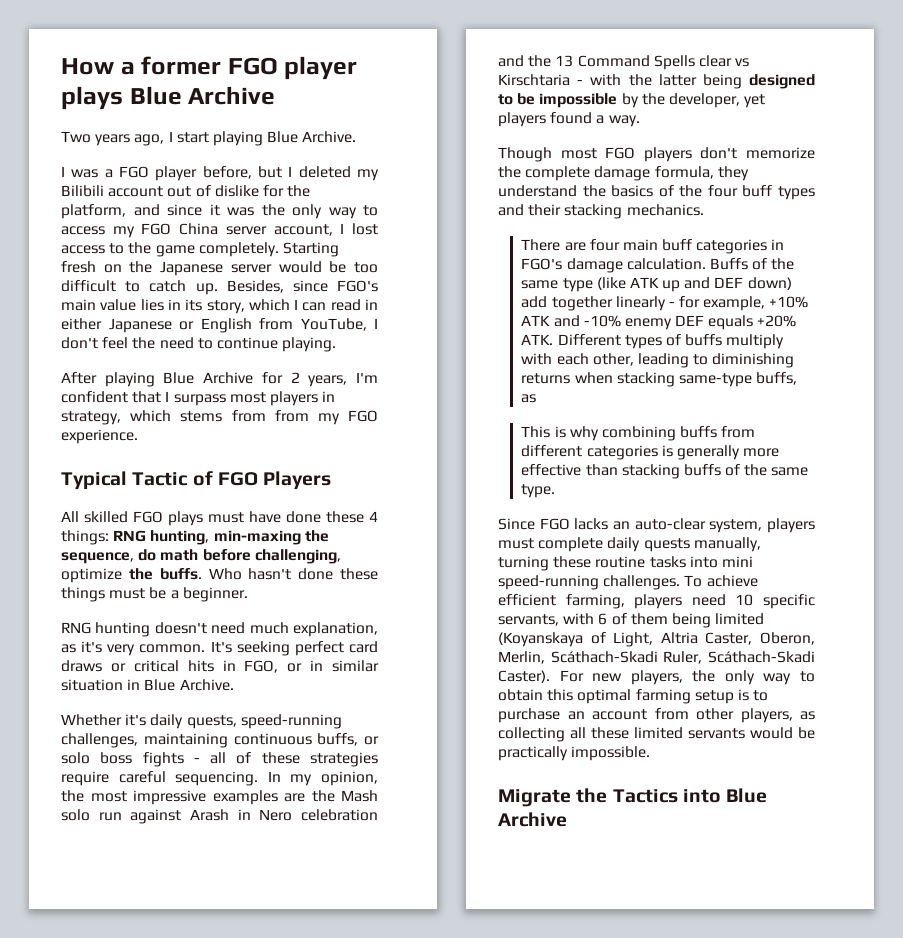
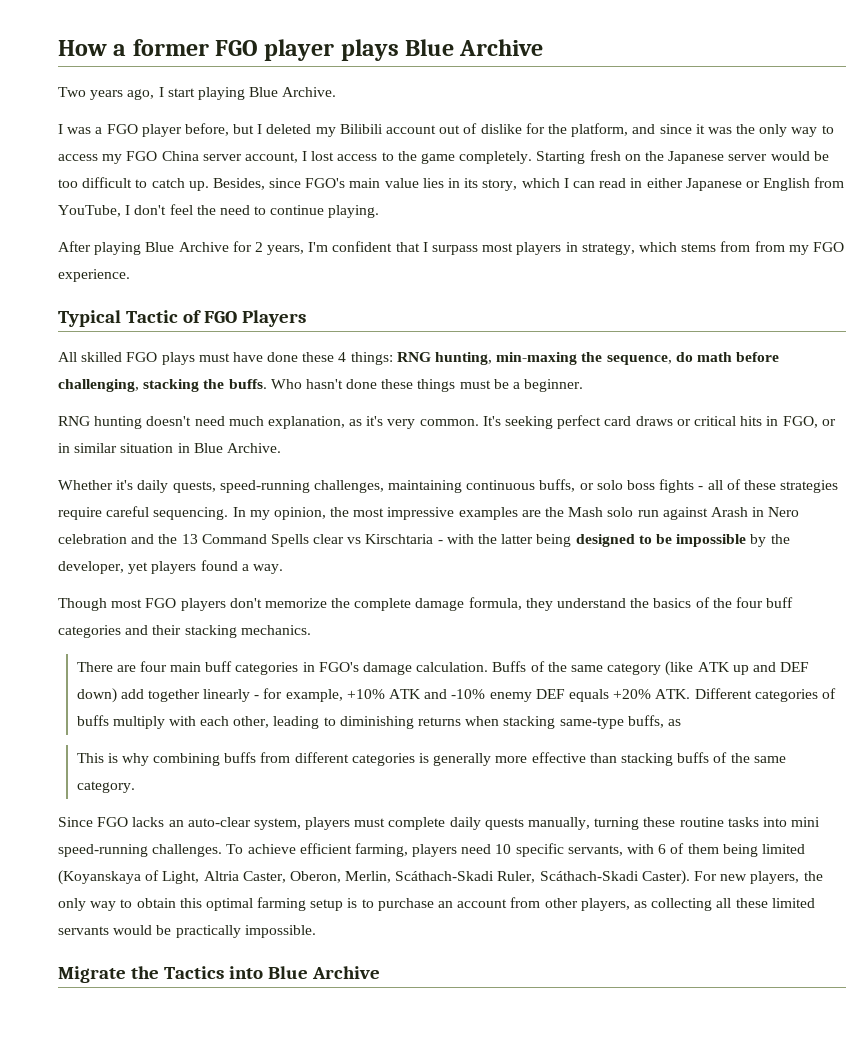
[61,568,122,583] optimize -> [143,379,200,392] stacking
[778,186,815,200] types -> [58,625,121,638] categories
[562,278,593,292] type -> [607,663,662,675] category
[624,335,662,349] types -> [754,689,818,702] categories
[521,484,556,498] type. -> [76,781,135,793] category.

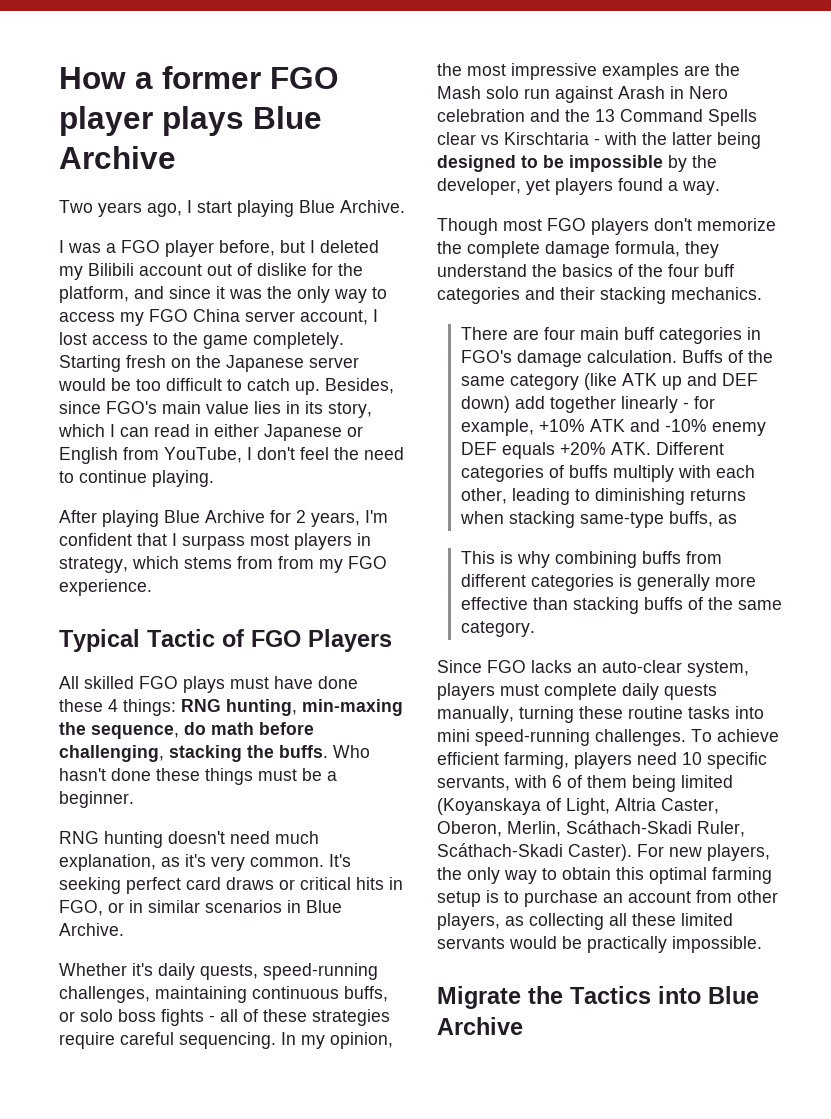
[120,443,174,453] situation -> [205,900,282,913] scenarios

